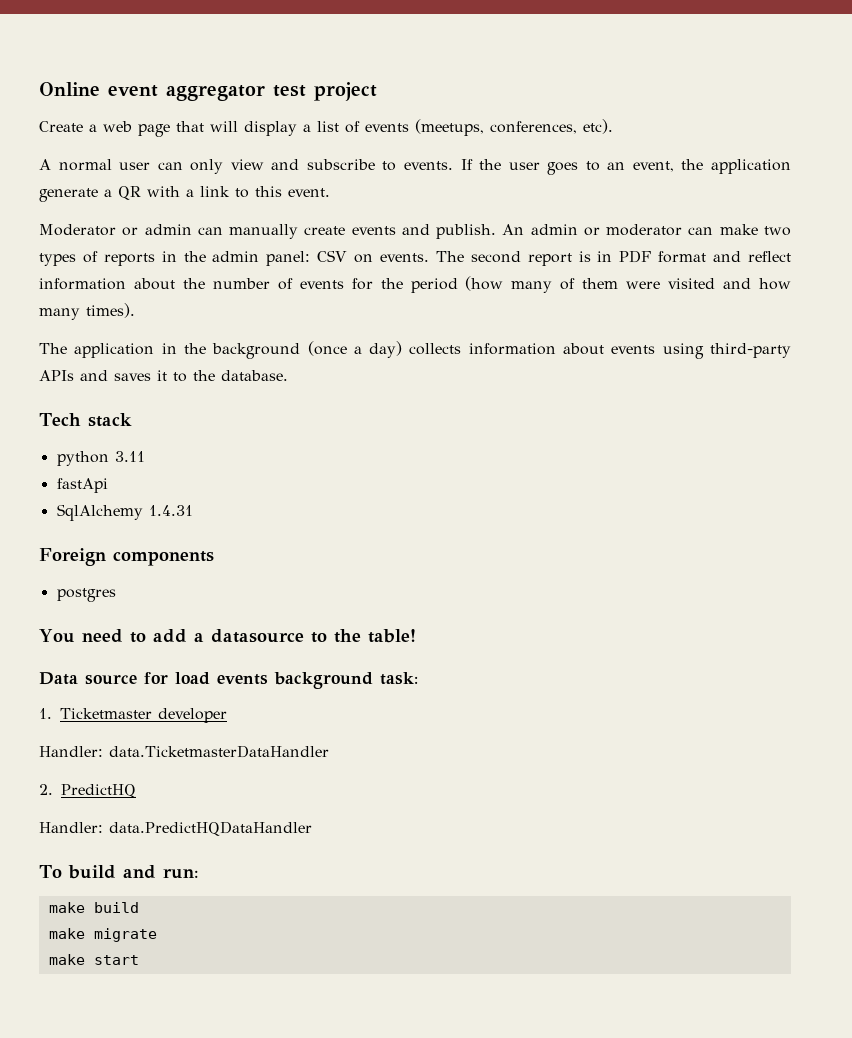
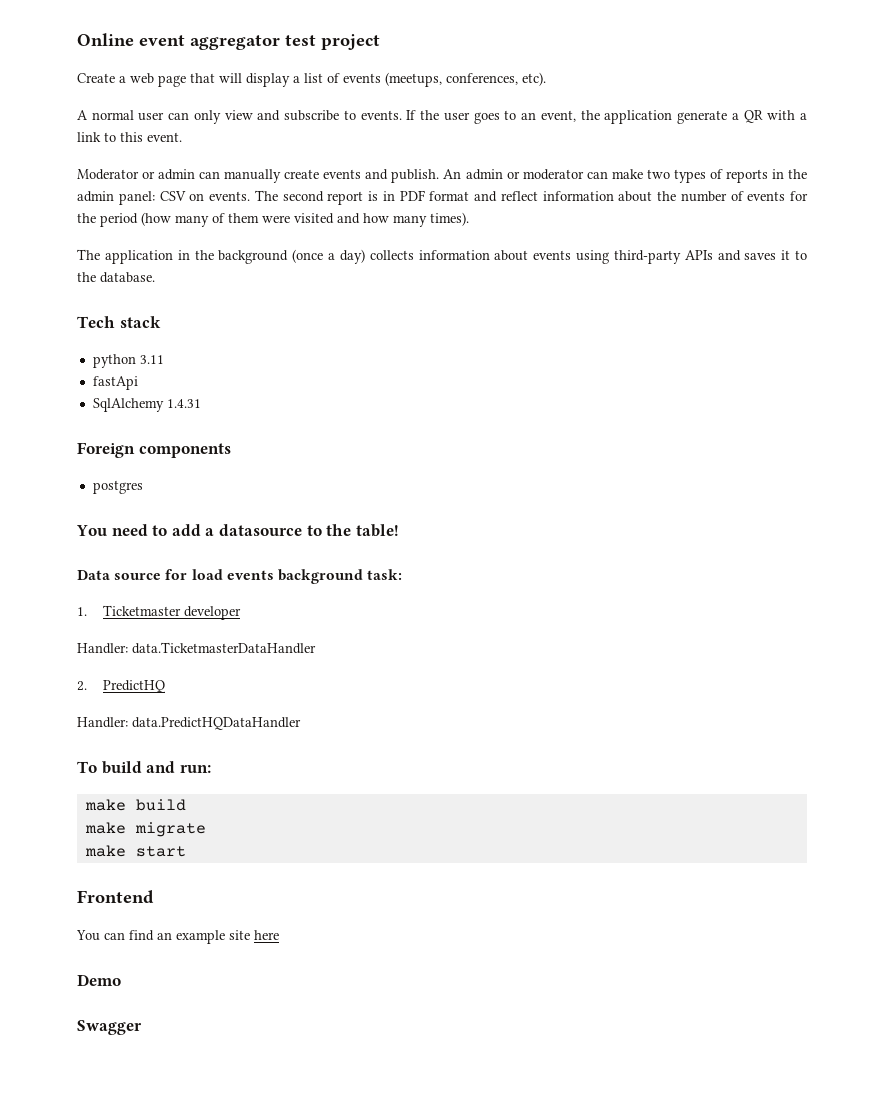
(139, 960) none -> [77,890,154,904] [76,930,279,944] [77,974,121,986] [77,1020,142,1035] // Frontend // You can find an example site here // Demo // Swagger

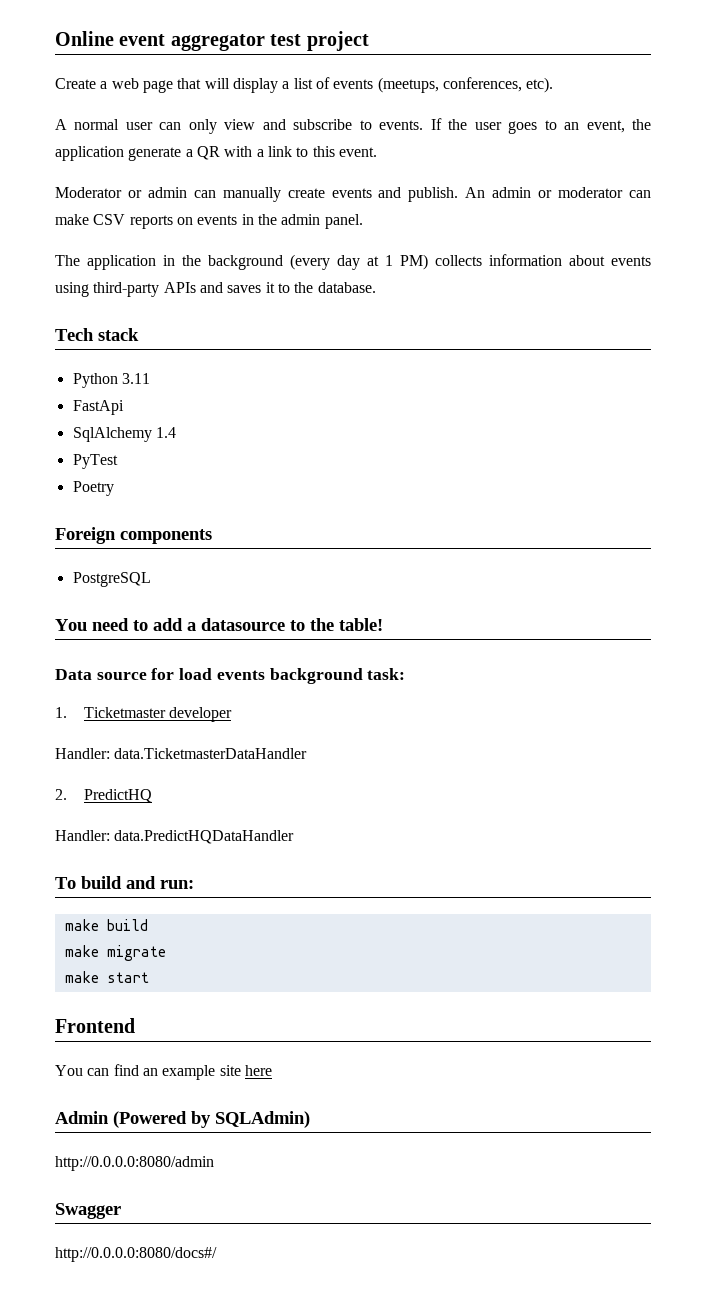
[646,169,807,183] [77,190,808,205] [77,212,469,227] two types of reports in the admin panel: CSV on events. The second report is in PDF format and reflect information about the number of events for the period (how many of them were visited and how many times). -> [93,214,363,229] CSV reports on events in the admin panel.
[292,249,365,264] (once a day) -> [290,254,428,270] (every day at 1 PM)
[92,354,136,368] python -> [72,373,118,388] Python
[92,376,138,390] fastApi -> [72,400,124,415] FastApi
[166,399,201,408] 1.4.31 -> [155,427,176,438] [72,454,118,469] [72,481,114,496] 1.4 // PyTest // Poetry
[92,480,143,494] postgres -> [72,572,151,587] PostgreSQL
[77,974,121,986] Demo -> [55,1111,310,1128] [55,1156,214,1171] Admin (Powered by SQLAdmin) // http://0.0.0.0:8080/admin
(142, 1027) none -> [55,1247,217,1262] // http://0.0.0.0:8080/docs#/

